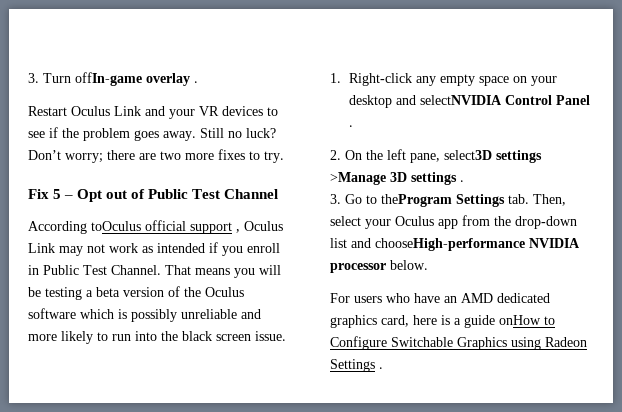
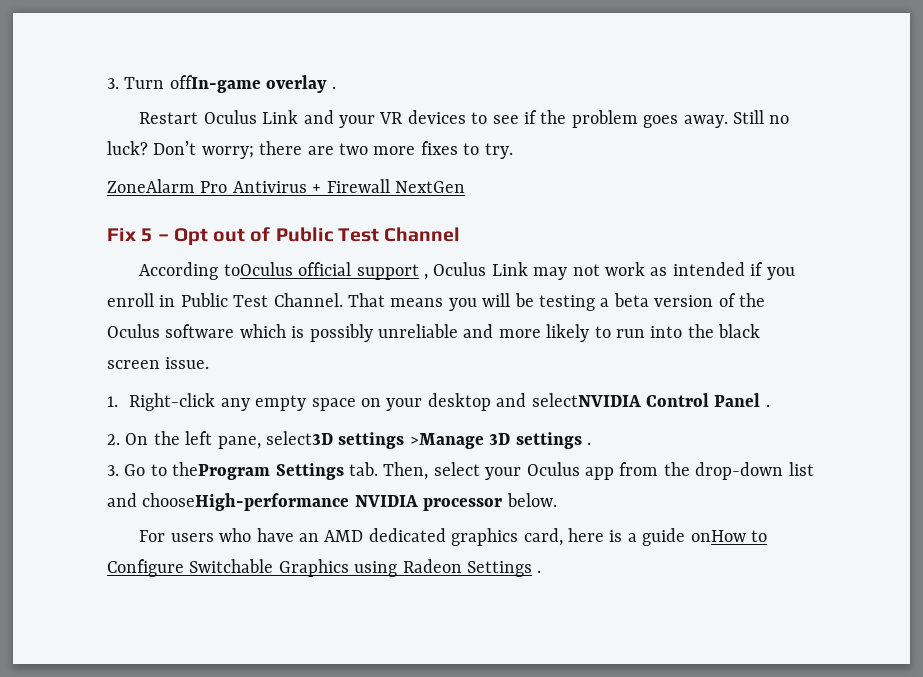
(284, 157) none -> [107,179,465,193] // ZoneAlarm Pro Antivirus + Firewall NextGen

